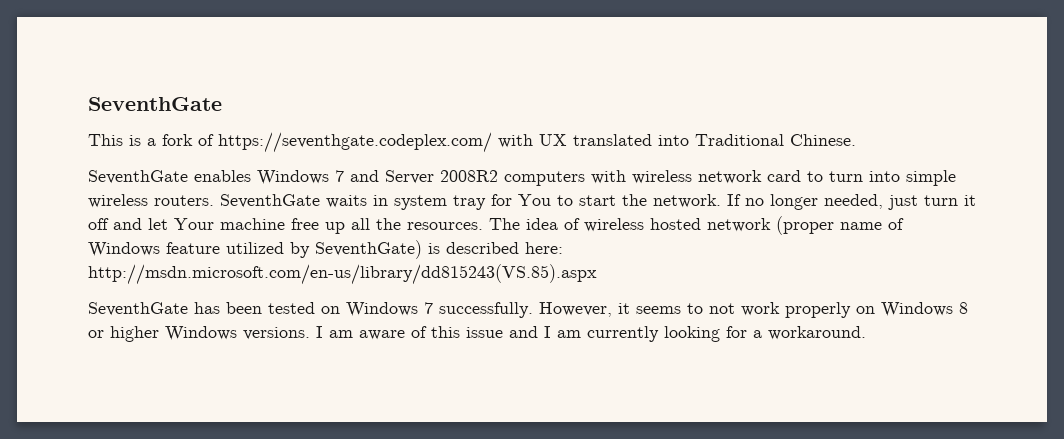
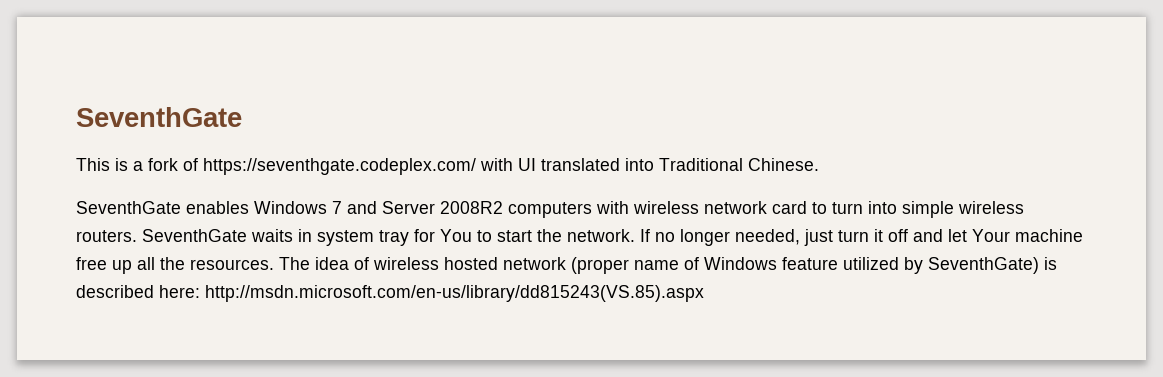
[539,134,567,146] UX -> [518,158,536,171] UI
[88,302,968,318] [88,326,866,342] // SeventhGate has been tested on Windows 7 successfully. However, it seems to not work properly on Windows 8 or higher Windows versions. I am aware of this issue and I am currently looking for a workaround. -> (704, 293) none

